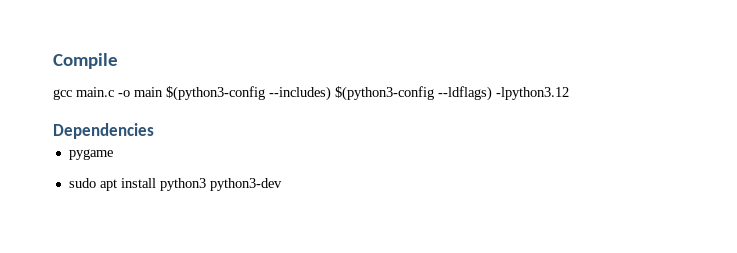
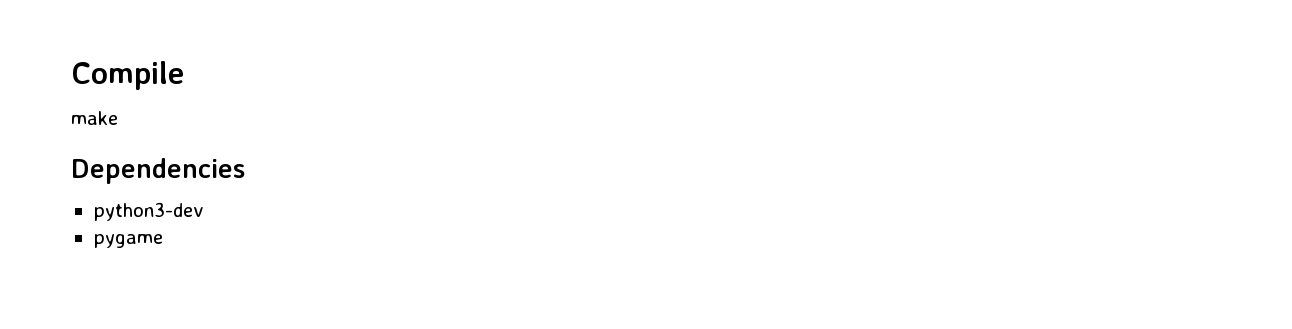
[53,86,569,101] gcc main.c -o main $(python3-config --includes) $(python3-config --ldflags) -lpython3.12 -> [71,111,118,125] make
(154, 131) none -> [93,202,203,221] // python3-dev
[68,178,282,191] // sudo apt install python3 python3-dev -> (163, 241) none

